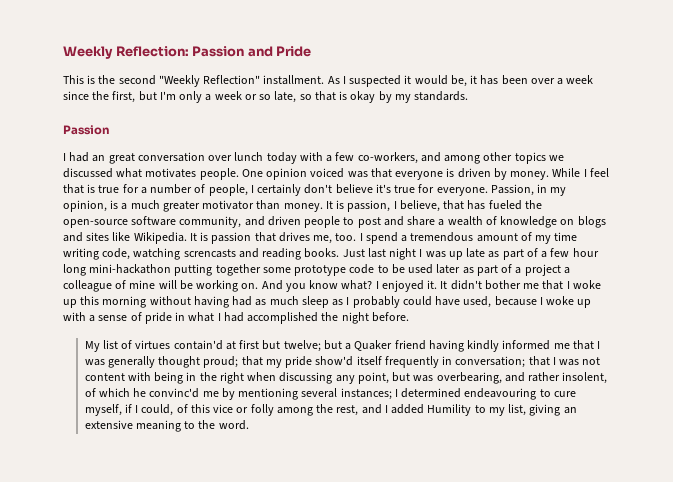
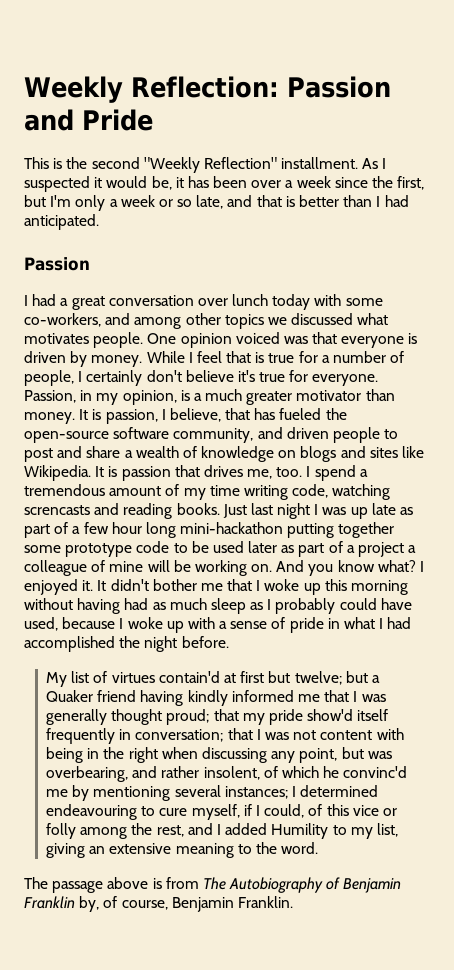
[299,91,469,103] so that is okay by my standards. -> [227,195,409,207] [24,214,99,230] and that is better than I had anticipated.
[92,155,106,162] an -> [60,298,69,306] a
[326,152,355,162] a few -> [345,298,383,306] some
(249, 425) none -> [24,877,402,893] [24,896,293,912] // The passage above is from The Autobiography of Benjamin Franklin by, of course, Benjamin Franklin.

